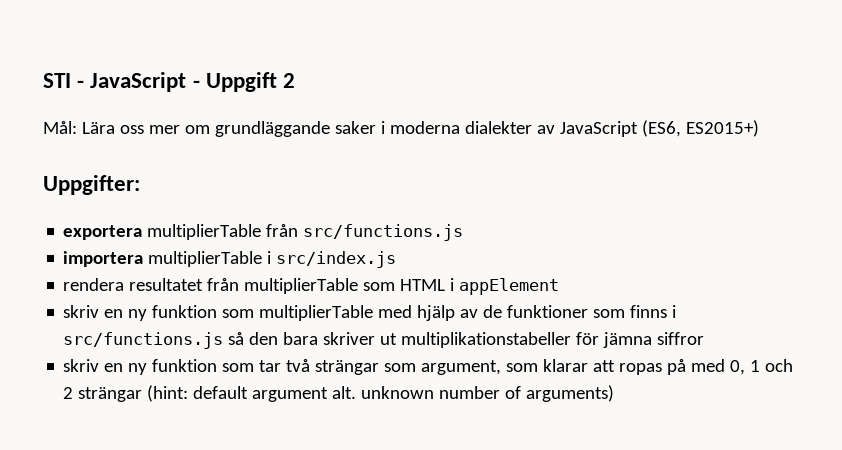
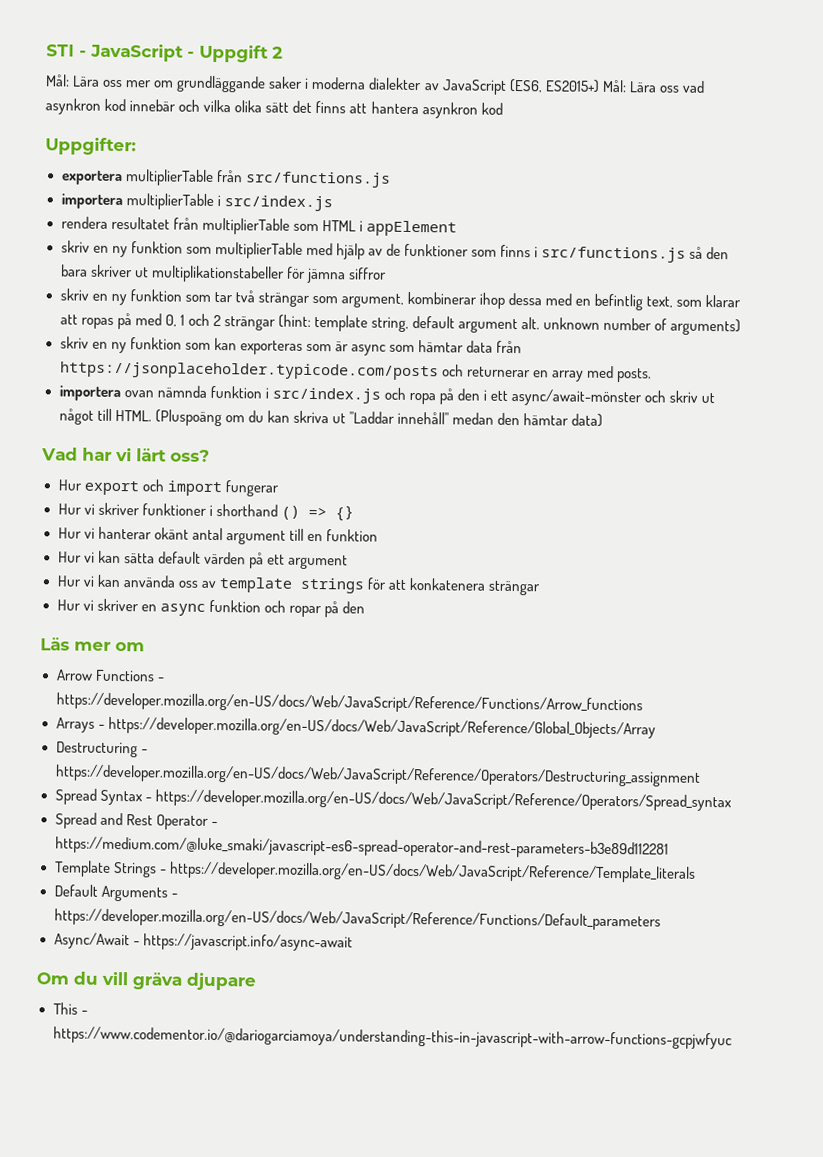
(759, 128) none -> [601,79,705,93] [45,98,503,119] Mål: Lära oss vad asynkron kod innebär och vilka olika sätt det finns att hantera asynkron kod
(502, 367) none -> [407,291,674,311] kombinerar ihop dessa med en befintlig text,
(189, 393) none -> [314,315,410,332] template string,
(615, 393) none -> [59,336,523,356] [59,361,652,383] [58,385,716,407] [58,408,604,427] [41,447,210,462] [57,479,279,497] [57,502,354,522] [57,526,378,545] [57,550,348,570] [56,574,540,596] [56,598,365,618] [40,637,145,652] [55,669,164,682] [55,692,644,715] [55,716,656,739] [55,741,148,758] [54,764,702,787] [54,788,732,812] [54,812,218,830] [54,836,670,859] [53,860,696,883] [53,884,178,902] [53,908,662,931] [53,932,353,952] [36,971,256,991] [52,1002,88,1015] [52,1026,733,1050] // skriv en ny funktion som kan exporteras som är async som hämtar data från https://jsonplaceholder.typicode.com/posts och returnerar en array med posts. // importera ovan nämnda funktion i src/index.js och ropa på den i ett async/await-mönster och skriv ut något till HTML. (Pluspoäng om du kan skriva ut "Laddar innehåll" medan den hämtar data) // Vad har vi lärt oss? // Hur export och import fungerar // Hur vi skriver funktioner i shorthand () => {} // Hur vi hanterar okänt antal argument till en funktion // Hur vi kan sätta default värden på ett argument // Hur vi kan använda oss av template strings för att konkatenera strängar // Hur vi skriver en async funktion och ropar på den // Läs mer om // Arrow Functions - https://developer.mozilla.org/en-US/docs/Web/JavaScript/Reference/Functions/Arrow_functions // Arrays - https://developer.mozilla.org/en-US/docs/Web/JavaScript/Reference/Global_Objects/Array // Destructuring - https://developer.mozilla.org/en-US/docs/Web/JavaScript/Reference/Operators/Destructuring_assignment // Spread Syntax - https://developer.mozilla.org/en-US/docs/Web/JavaScript/Reference/Operators/Spread_syntax // Spread and Rest Operator - https://medium.com/@luke_smaki/javascript-es6-spread-operator-and-rest-parameters-b3e89d112281 // Template Strings - https://developer.mozilla.org/en-US/docs/Web/JavaScript/Reference/Template_literals // Default Arguments - https://developer.mozilla.org/en-US/docs/Web/JavaScript/Reference/Functions/Default_parameters // Async/Await - https://javascript.info/async-await // Om du vill gräva djupare // This - https://www.codementor.io/@dariogarciamoya/understanding-this-in-javascript-with-arrow-functions-gcpjwfyuc

